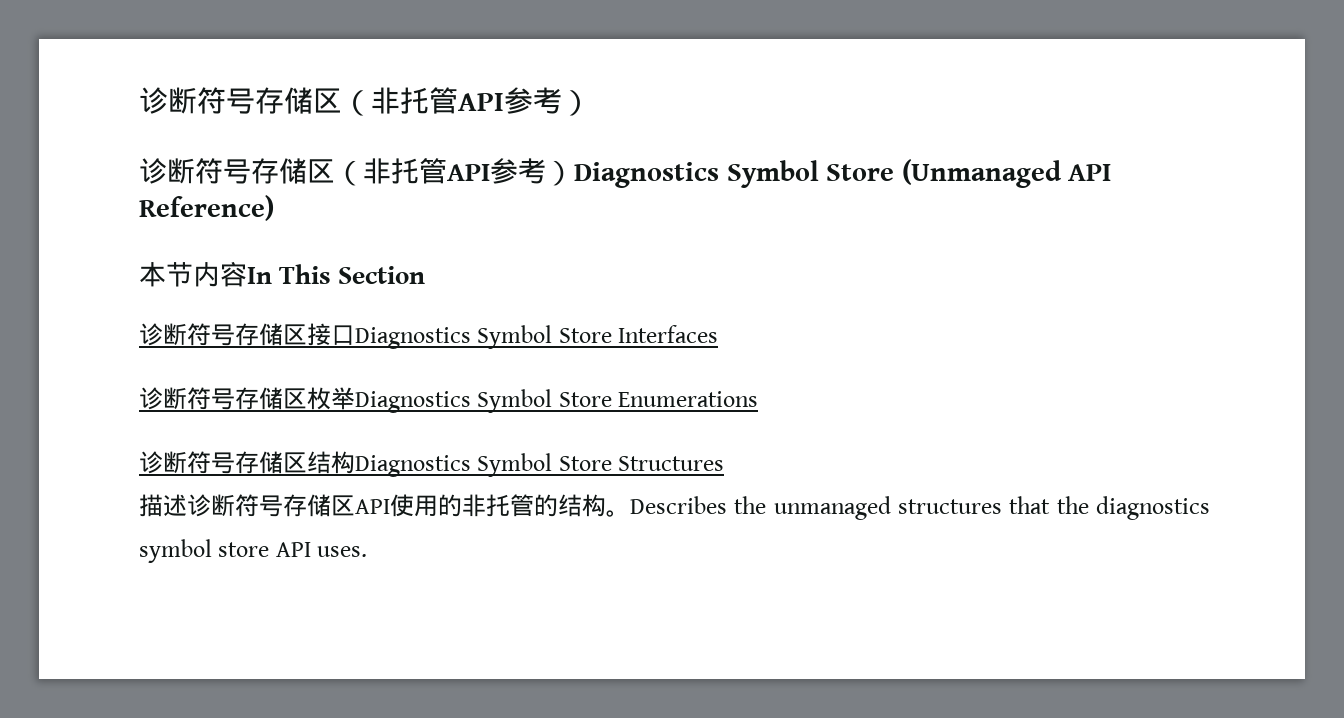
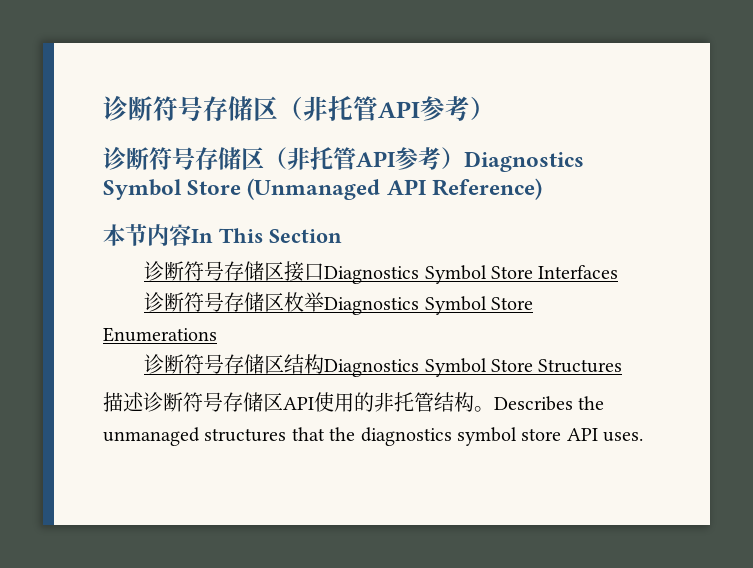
[534,494,558,517] 的 -> (434, 402) none

